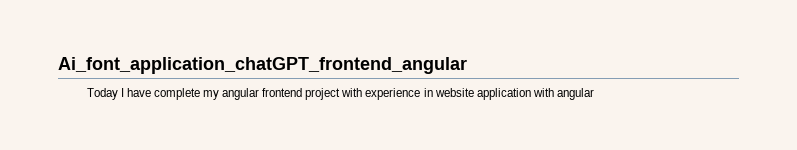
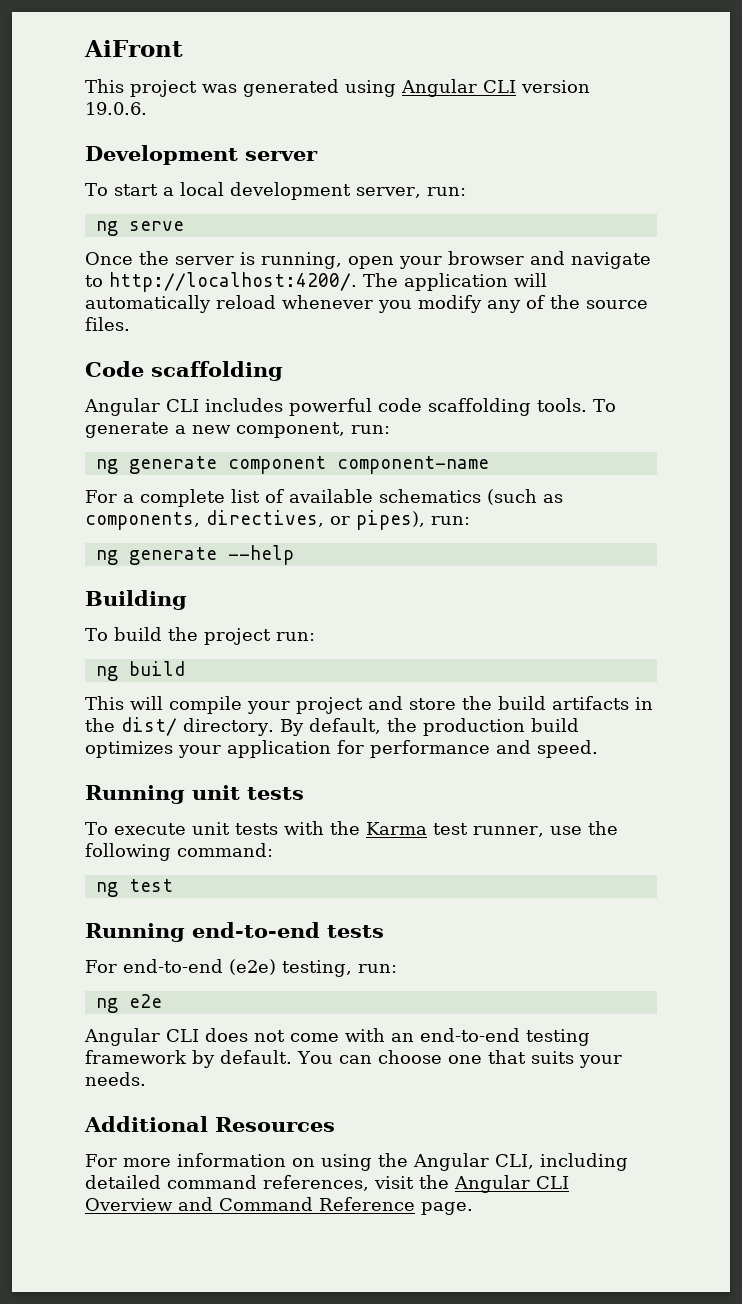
[58,57,467,74] [86,88,594,100] Ai_font_application_chatGPT_frontend_angular // Today I have complete my angular frontend project with experience in website application with angular -> [84,40,183,57] [85,79,590,97] [85,102,147,115] [85,145,318,165] [85,182,466,200] [95,221,184,236] [85,251,651,269] [85,272,547,292] [85,295,648,313] [85,317,130,331] [85,361,283,381] [84,398,616,416] [85,422,390,438] [95,456,489,474] [85,489,563,507] [85,510,470,530] [95,545,294,565] [85,590,187,610] [85,627,315,645] [95,661,185,681] [85,696,653,714] [85,717,579,736] [85,740,598,758] [85,785,304,804] [85,821,618,837] [85,843,273,861] [95,879,173,897] [85,922,384,942] [85,959,397,977] [95,994,162,1013] [84,1028,590,1046] [85,1050,622,1068] [85,1072,146,1086] [84,1116,335,1132] [85,1153,628,1171] [85,1175,569,1193] [85,1197,473,1215] AiFront // This project was generated using Angular CLI version 19.0.6. // Development server // To start a local development server, run: // ng serve // Once the server is running, open your browser and navigate to http://localhost:4200/. The application will automatically reload whenever you modify any of the source files. // Code scaffolding // Angular CLI includes powerful code scaffolding tools. To generate a new component, run: // ng generate component component-name // For a complete list of available schematics (such as components, directives, or pipes), run: // ng generate --help // Building // To build the project run: // ng build // This will compile your project and store the build artifacts in the dist/ directory. By default, the production build optimizes your application for performance and speed. // Running unit tests // To execute unit tests with the Karma test runner, use the following command: // ng test // Running end-to-end tests // For end-to-end (e2e) testing, run: // ng e2e // Angular CLI does not come with an end-to-end testing framework by default. You can choose one that suits your needs. // Additional Resources // For more information on using the Angular CLI, including detailed command references, visit the Angular CLI Overview and Command Reference page.

